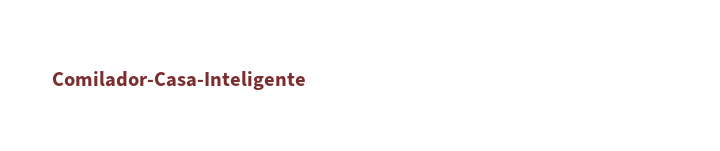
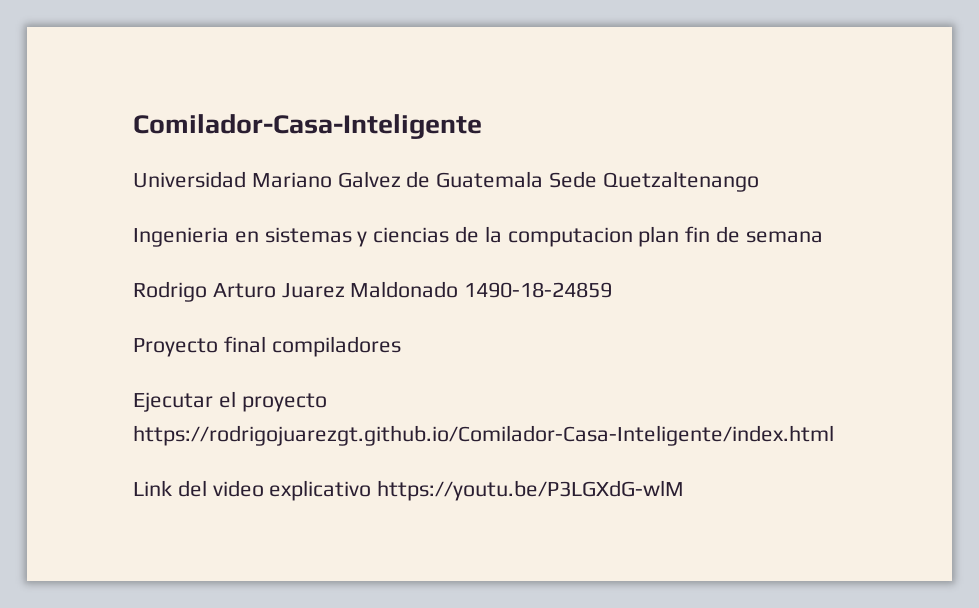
(306, 80) none -> [133,171,759,192] [133,226,823,247] [133,281,613,302] [133,336,401,357] [133,391,327,412] [133,425,834,446] [133,480,685,501] // Universidad Mariano Galvez de Guatemala Sede Quetzaltenango // Ingenieria en sistemas y ciencias de la computacion plan fin de semana // Rodrigo Arturo Juarez Maldonado 1490-18-24859 // Proyecto final compiladores // Ejecutar el proyecto https://rodrigojuarezgt.github.io/Comilador-Casa-Inteligente/index.html // Link del video explicativo https://youtu.be/P3LGXdG-wlM

